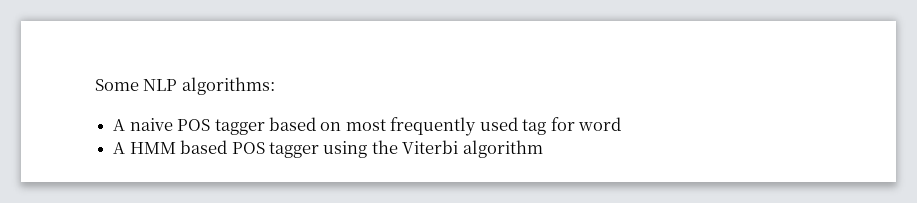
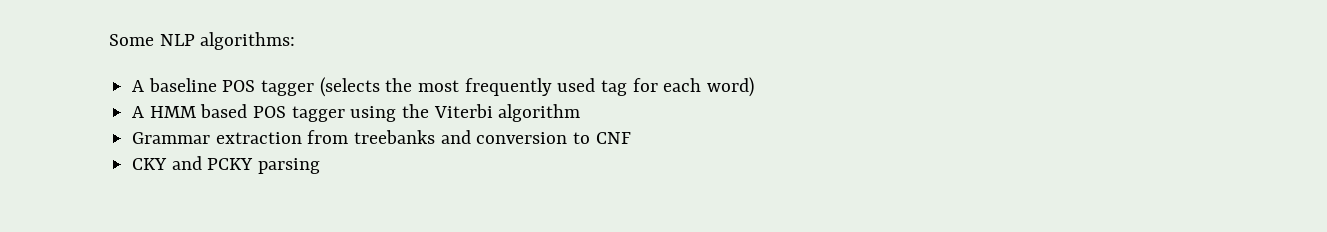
[129,117,342,135] naive POS tagger based on -> [148,77,413,97] baseline POS tagger (selects the
[578,117,622,131] word -> [663,77,755,97] each word)
(543, 149) none -> [132,130,631,144] [132,156,321,174] // Grammar extraction from treebanks and conversion to CNF // CKY and PCKY parsing

